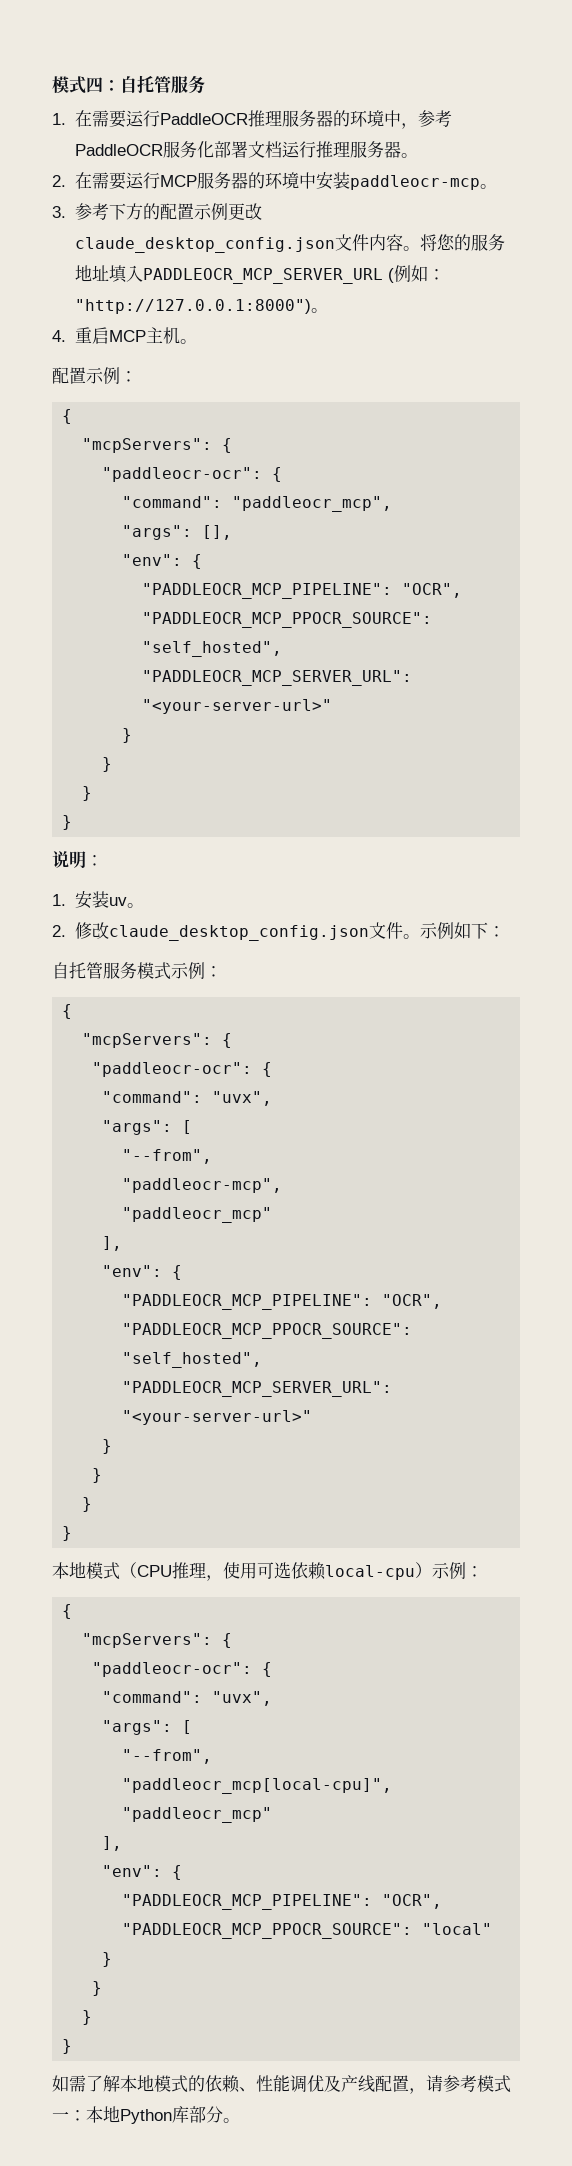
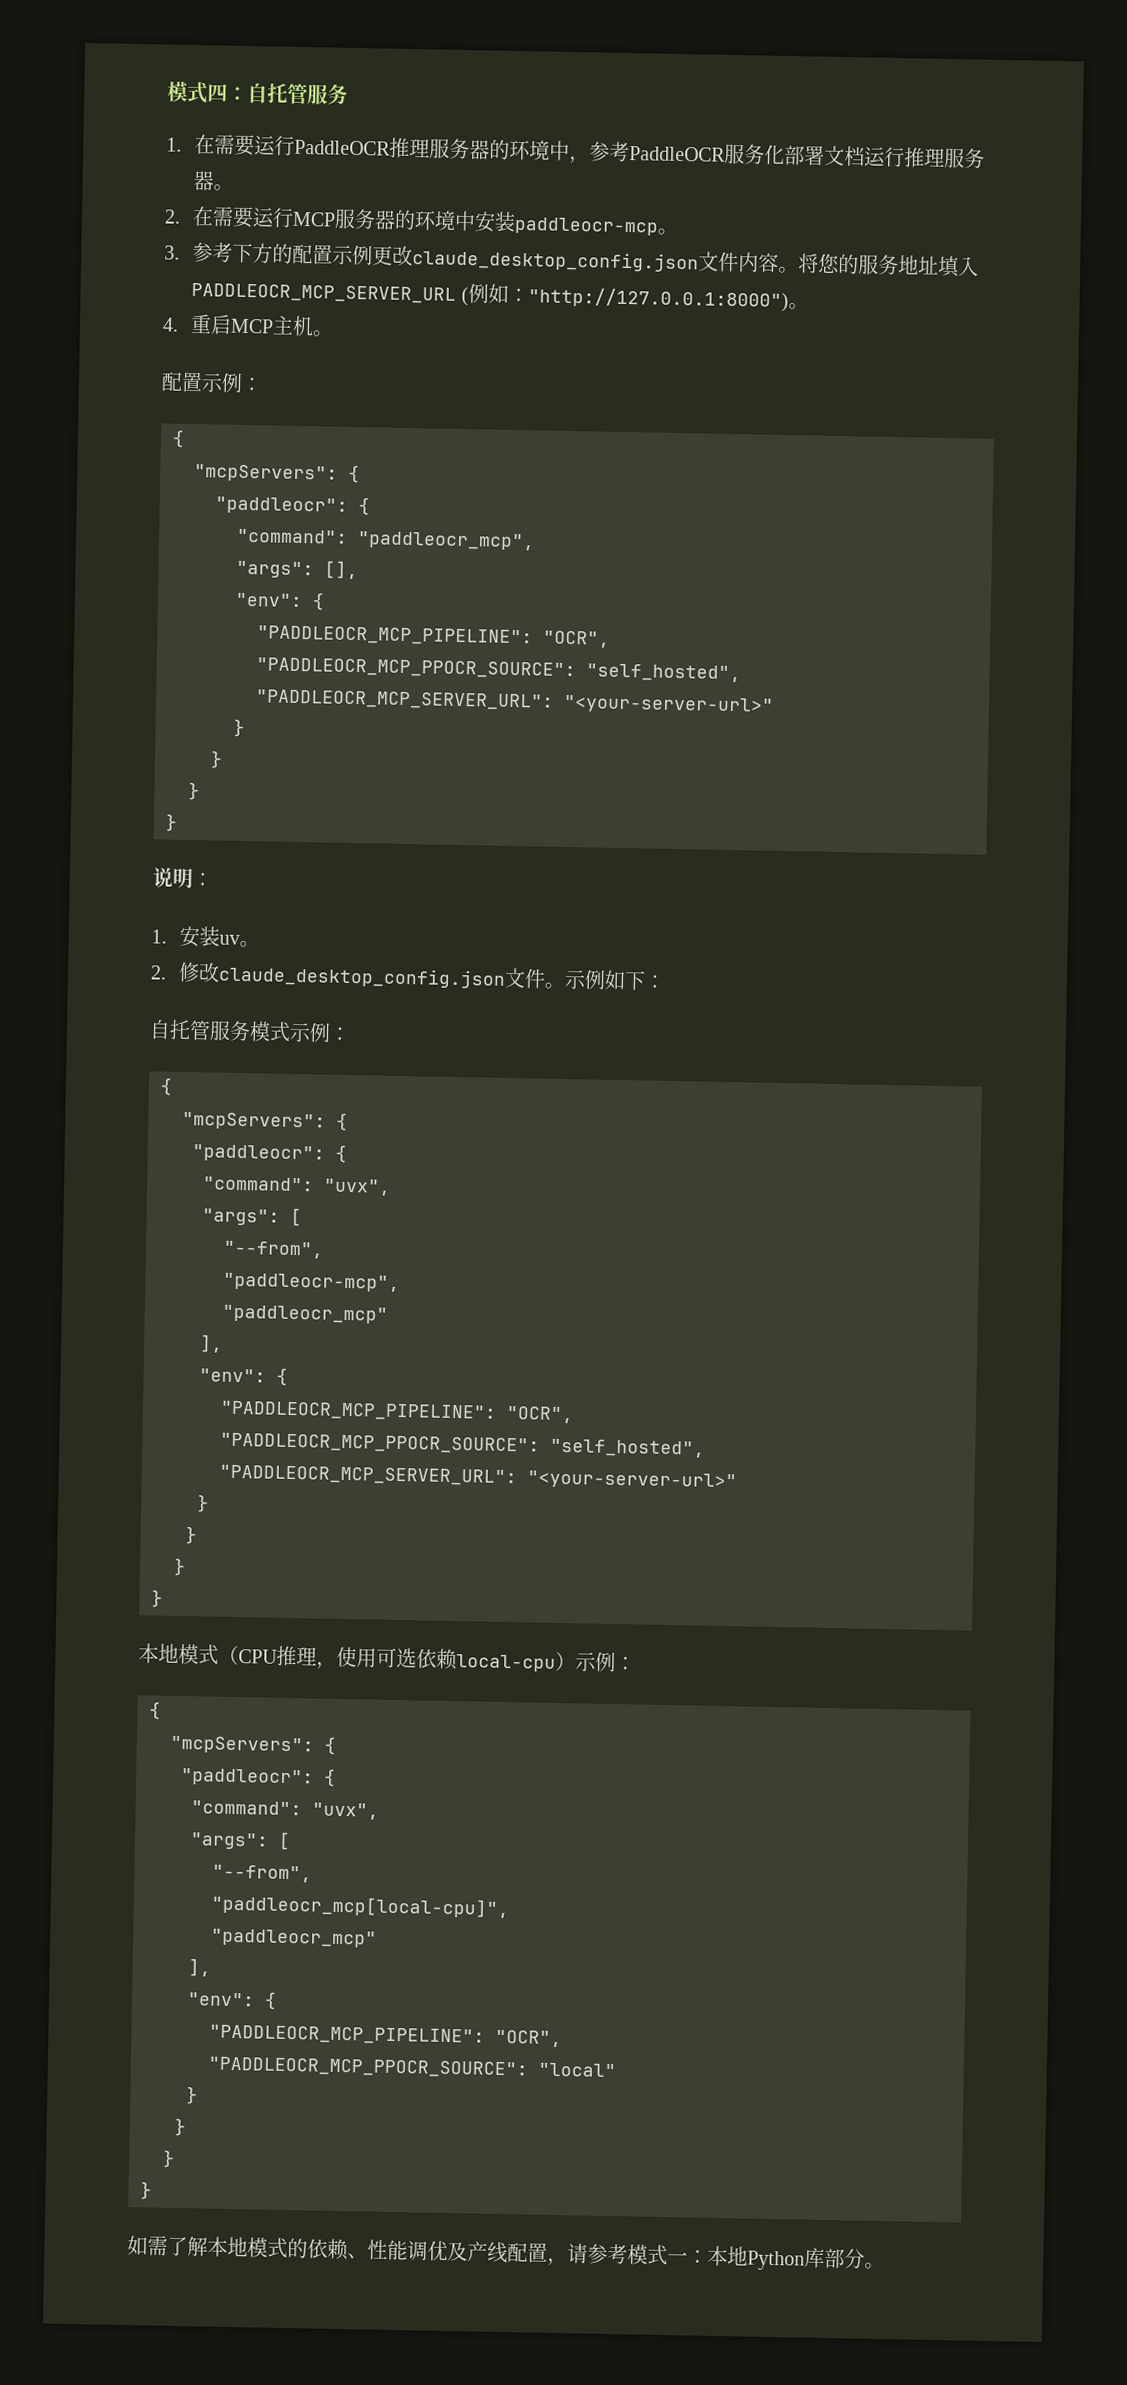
[102,467,263,482] "paddleocr-ocr": -> [215,496,348,515] "paddleocr":
[92,1062,253,1077] "paddleocr-ocr": -> [192,1144,325,1163] "paddleocr":
[92,1662,253,1677] "paddleocr-ocr": -> [180,1768,314,1787] "paddleocr":

